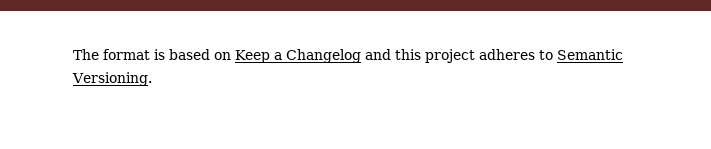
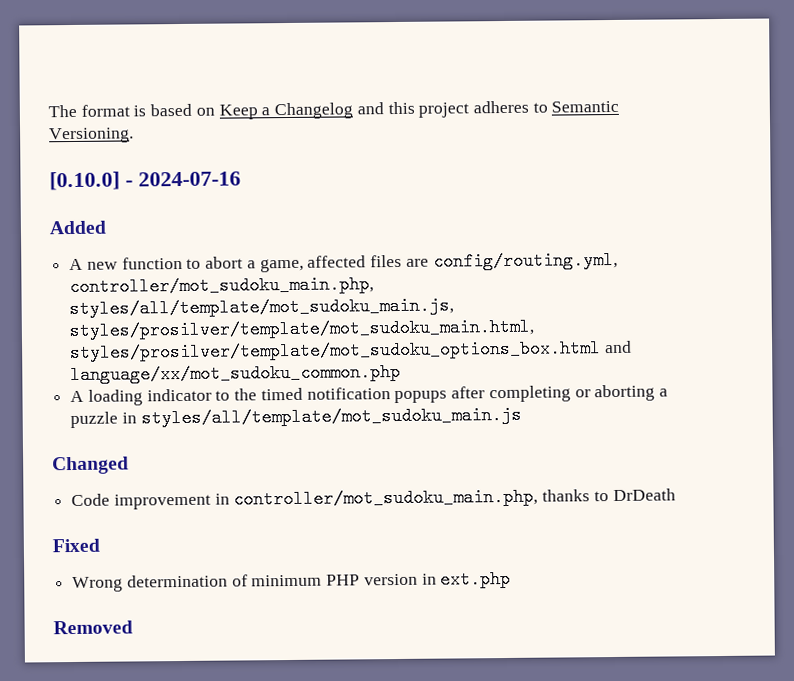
(152, 79) none -> [49,171,241,191] [49,220,106,235] [69,250,618,273] [69,275,375,297] [69,296,455,319] [69,317,632,363] [70,362,402,385] [70,384,668,406] [70,405,522,429] [52,456,129,475] [71,487,676,510] [52,538,100,553] [72,569,512,593] [53,620,133,635] // [0.10.0] - 2024-07-16 // Added // A new function to abort a game, affected files are config/routing.yml, controller/mot_sudoku_main.php, styles/all/template/mot_sudoku_main.js, styles/prosilver/template/mot_sudoku_main.html, styles/prosilver/template/mot_sudoku_options_box.html and language/xx/mot_sudoku_common.php // A loading indicator to the timed notification popups after completing or aborting a puzzle in styles/all/template/mot_sudoku_main.js // Changed // Code improvement in controller/mot_sudoku_main.php, thanks to DrDeath // Fixed // Wrong determination of minimum PHP version in ext.php // Removed

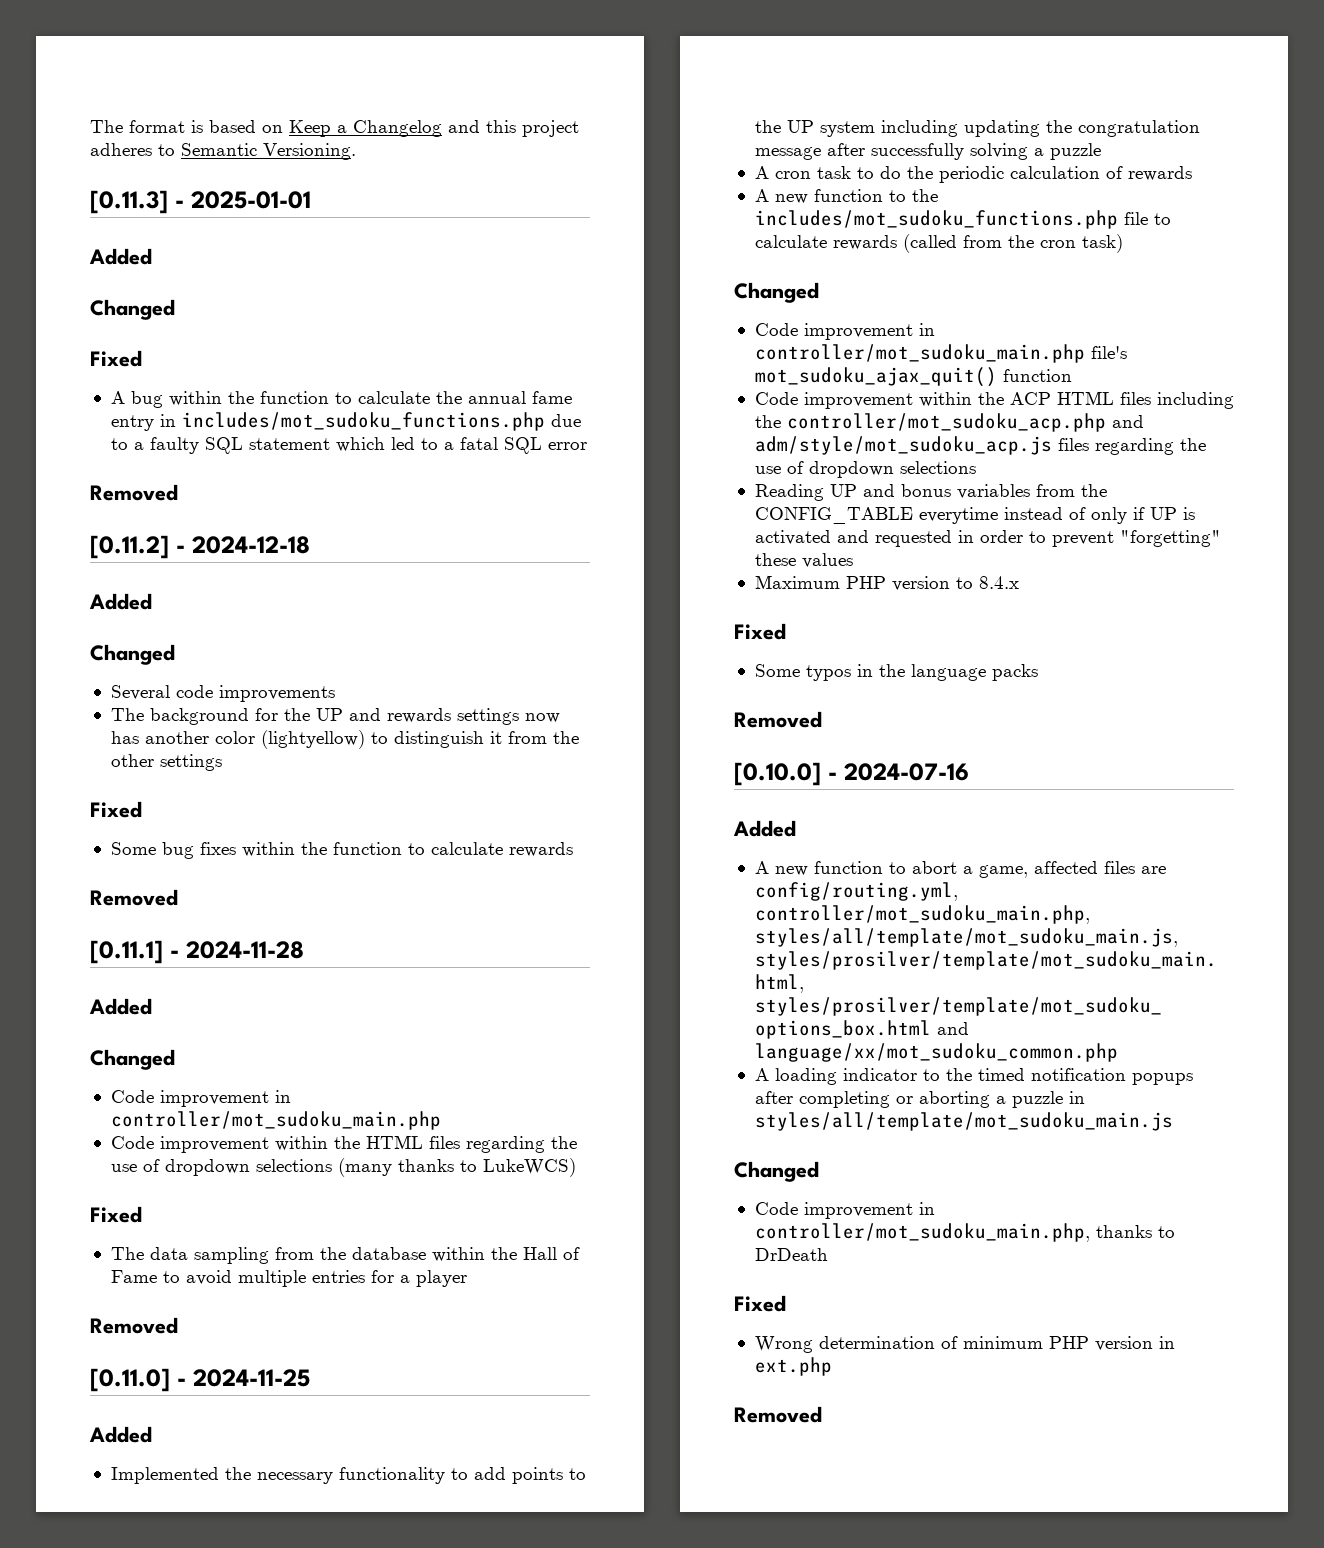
(134, 135) none -> [90,190,311,214] [89,248,152,265] [90,299,175,320] [90,350,142,367] [110,391,572,408] [110,412,581,431] [110,437,587,454] [90,484,178,501] [90,535,310,559] [89,593,152,610] [90,644,175,665] [110,685,335,702] [110,708,560,725] [110,730,579,749] [110,754,222,771] [90,801,142,818] [110,842,573,859] [90,889,178,906] [90,940,304,964] [89,998,152,1015] [90,1049,175,1070] [110,1090,291,1107] [110,1111,441,1130] [110,1135,577,1153] [110,1158,576,1177] [90,1206,142,1223] [110,1247,580,1264] [110,1270,467,1287] [90,1317,178,1334] [90,1368,310,1392] [89,1426,152,1443] [110,1467,586,1484] [754,120,1200,137] [754,143,1101,160] [754,166,1192,183] [754,189,938,204] [754,210,1171,229] [754,234,1123,253] [734,282,819,303] [754,323,935,340] [754,344,1127,363] [754,367,1072,387] [754,391,1234,409] [754,413,1144,432] [754,436,1206,455] [754,461,976,478] [754,484,1107,501] [754,507,1195,524] [754,530,1221,547] [754,553,853,568] [754,575,1019,591] [734,623,786,640] [754,664,1038,681] [734,711,822,728] // [0.11.3] - 2025-01-01 // Added // Changed // Fixed // A bug within the function to calculate the annual fame entry in includes/mot_sudoku_functions.php due to a faulty SQL statement which led to a fatal SQL error // Removed // [0.11.2] - 2024-12-18 // Added // Changed // Several code improvements // The background for the UP and rewards settings now has another color (lightyellow) to distinguish it from the other settings // Fixed // Some bug fixes within the function to calculate rewards // Removed // [0.11.1] - 2024-11-28 // Added // Changed // Code improvement in controller/mot_sudoku_main.php // Code improvement within the HTML files regarding the use of dropdown selections (many thanks to LukeWCS) // Fixed // The data sampling from the database within the Hall of Fame to avoid multiple entries for a player // Removed // [0.11.0] - 2024-11-25 // Added // Implemented the necessary functionality to add points to the UP system including updating the congratulation message after successfully solving a puzzle // A cron task to do the periodic calculation of rewards // A new function to the includes/mot_sudoku_functions.php file to calculate rewards (called from the cron task) // Changed // Code improvement in controller/mot_sudoku_main.php file's mot_sudoku_ajax_quit() function // Code improvement within the ACP HTML files including the controller/mot_sudoku_acp.php and adm/style/mot_sudoku_acp.js files regarding the use of dropdown selections // Reading UP and bonus variables from the CONFIG_TABLE everytime instead of only if UP is activated and requested in order to prevent "forgetting" these values // Maximum PHP version to 8.4.x // Fixed // Some typos in the language packs // Removed

